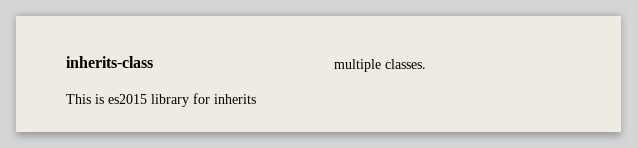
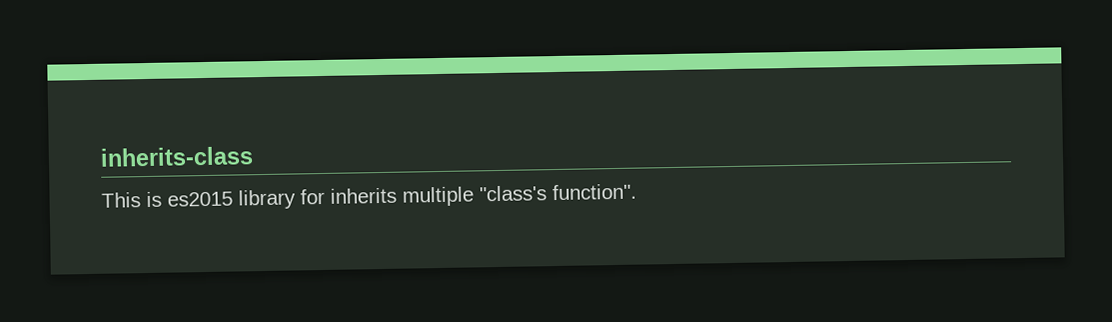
[385,59,426,69] classes. -> [479,183,637,202] "class's function".

